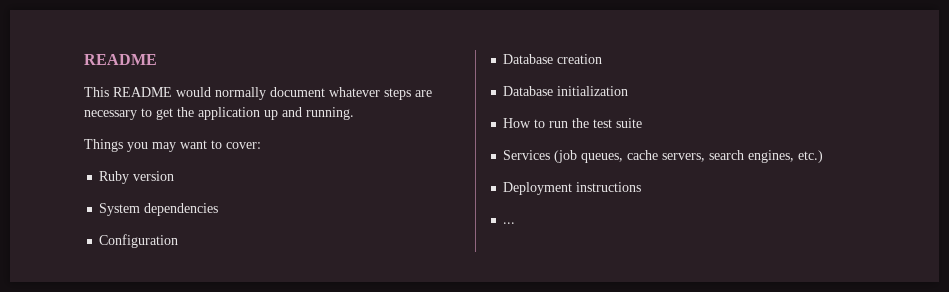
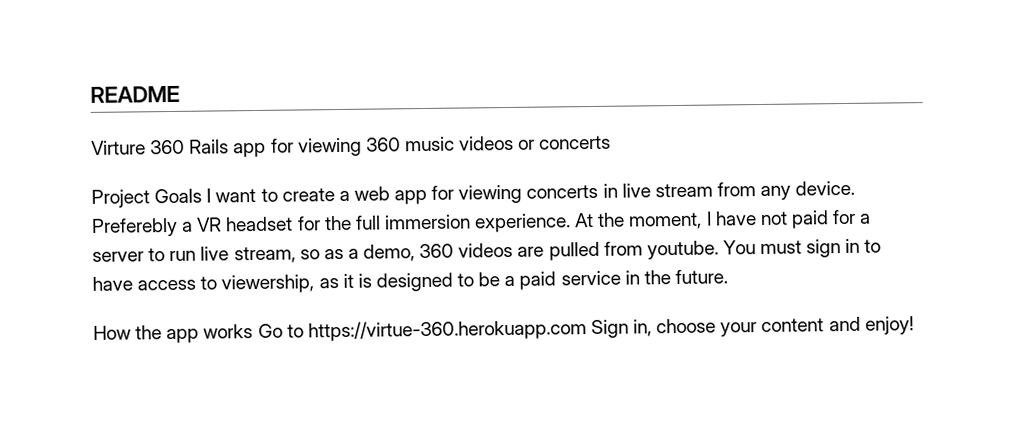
[84,87,432,100] [84,107,354,120] [84,139,261,152] [99,171,175,184] [99,203,219,216] [99,234,179,248] [503,54,603,64] [503,86,629,96] [503,118,643,128] [503,150,824,163] [503,182,642,195] [503,222,516,224] This README would normally document whatever steps are necessary to get the application up and running. // Things you may want to cover: // Ruby version // System dependencies // Configuration // Database creation // Database initialization // How to run the test suite // Services (job queues, cache servers, search engines, etc.) // Deployment instructions // ... -> [91,135,612,158] [91,180,856,208] [92,209,872,237] [92,238,882,264] [92,269,728,294] [93,316,914,344] Virture 360 Rails app for viewing 360 music videos or concerts // Project Goals I want to create a web app for viewing concerts in live stream from any device. Preferebly a VR headset for the full immersion experience. At the moment, I have not paid for a server to run live stream, so as a demo, 360 videos are pulled from youtube. You must sign in to have access to viewership, as it is designed to be a paid service in the future. // How the app works Go to https://virtue-360.herokuapp.com Sign in, choose your content and enjoy!

